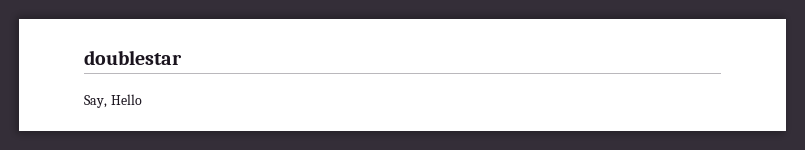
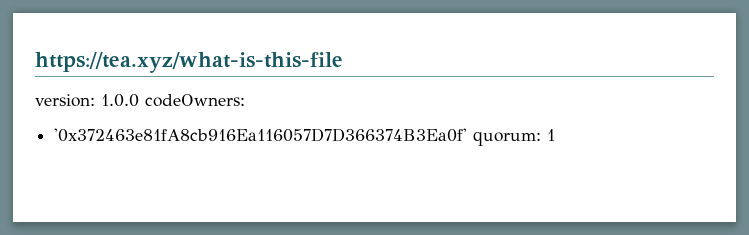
[84,50,182,65] [84,94,142,108] doublestar // Say, Hello -> [35,52,343,73] [35,94,245,107] [54,128,556,146] https://tea.xyz/what-is-this-file // version: 1.0.0 codeOwners: // '0x372463e81fA8cb916Ea116057D7D366374B3Ea0f' quorum: 1

